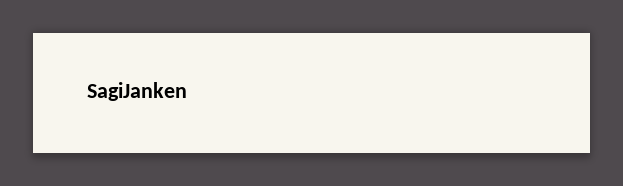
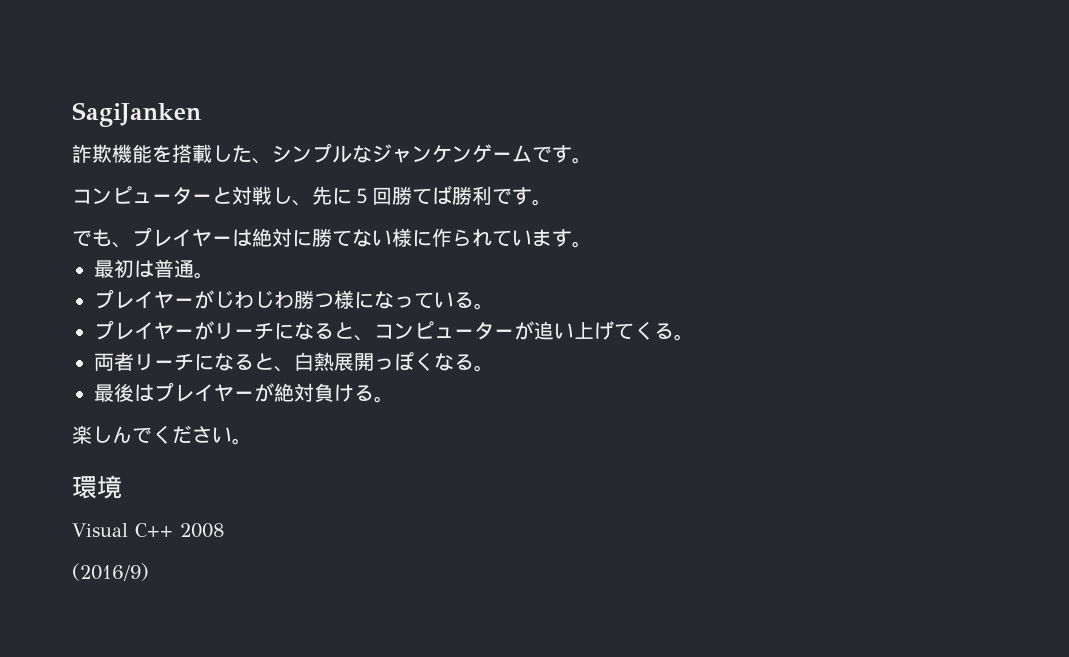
(187, 91) none -> [72,143,592,164] [72,185,552,206] [72,227,592,248] [94,259,214,279] [94,289,494,310] [94,320,694,341] [94,352,494,372] [94,382,394,403] [72,425,252,445] [72,475,122,499] [72,523,224,538] [72,563,149,581] // 詐欺機能を搭載した、シンプルなジャンケンゲームです。 // コンピューターと対戦し、先に５回勝てば勝利です。 // でも、プレイヤーは絶対に勝てない様に作られています。 // 最初は普通。 // プレイヤーがじわじわ勝つ様になっている。 // プレイヤーがリーチになると、コンピューターが追い上げてくる。 // 両者リーチになると、白熱展開っぽくなる。 // 最後はプレイヤーが絶対負ける。 // 楽しんでください。 // 環境 // Visual C++ 2008 // (2016/9)

